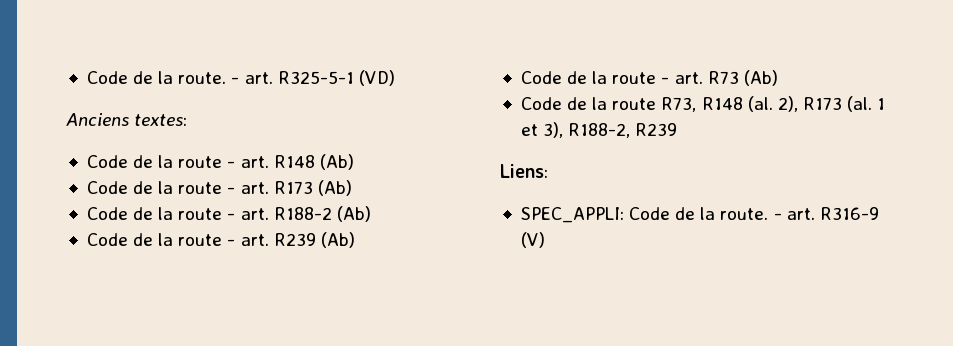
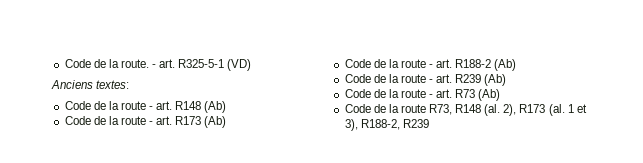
[500,164,548,178] [520,207,879,223] [520,232,545,248] // Liens: // SPEC_APPLI: Code de la route. - art. R316-9 (V) -> (429, 123) none

